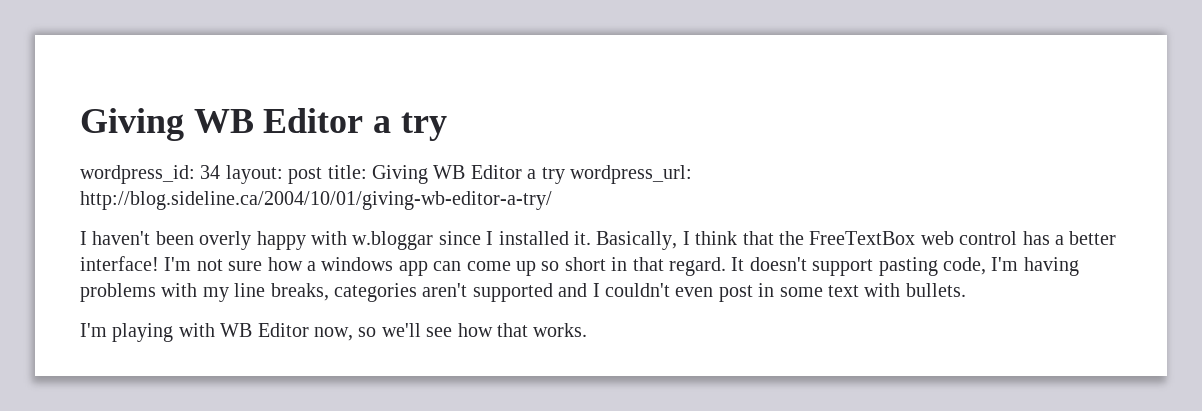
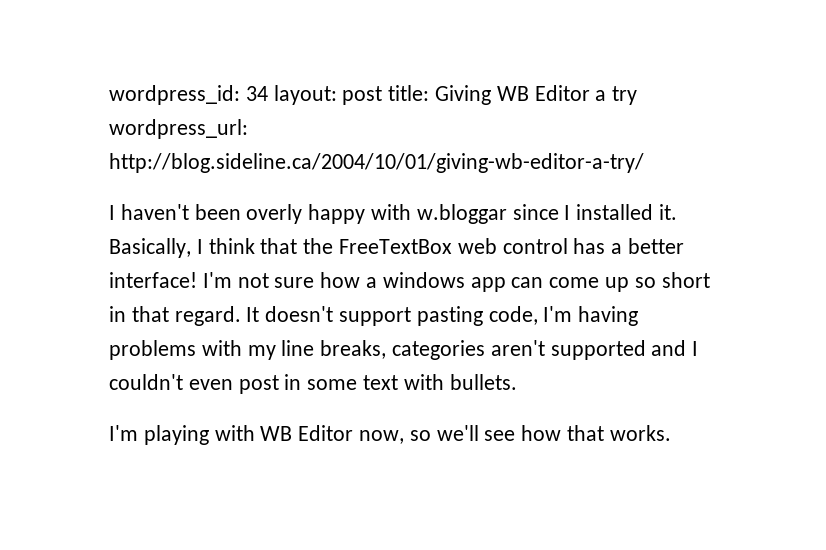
[80,108,447,141] Giving WB Editor a try // -> (109, 95) none

